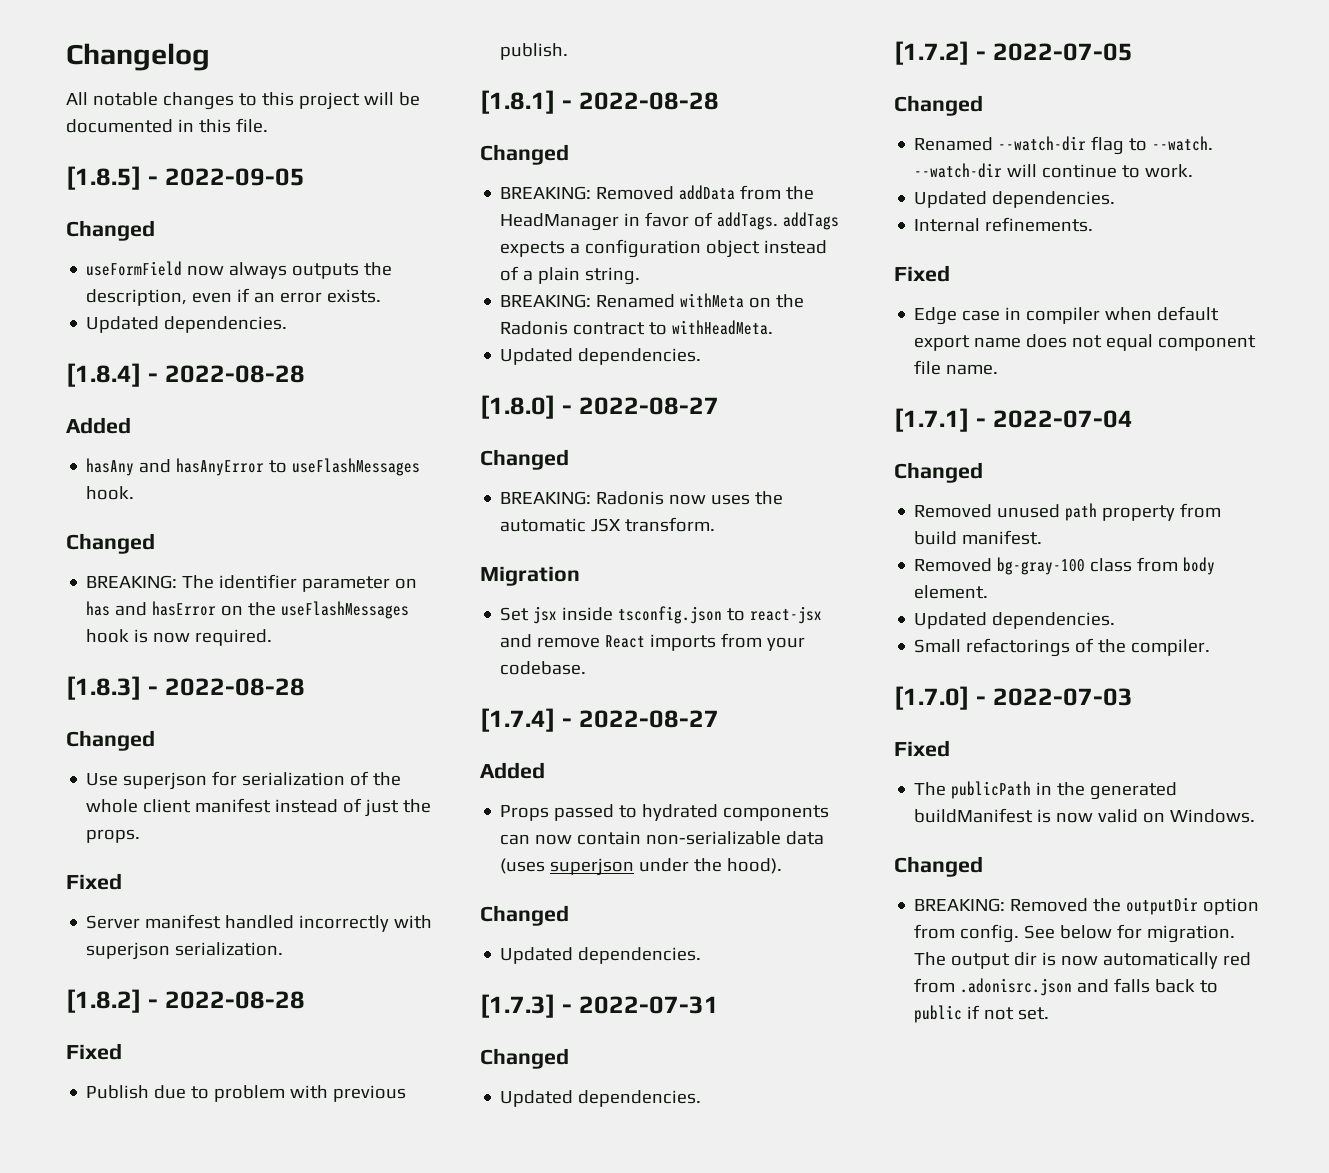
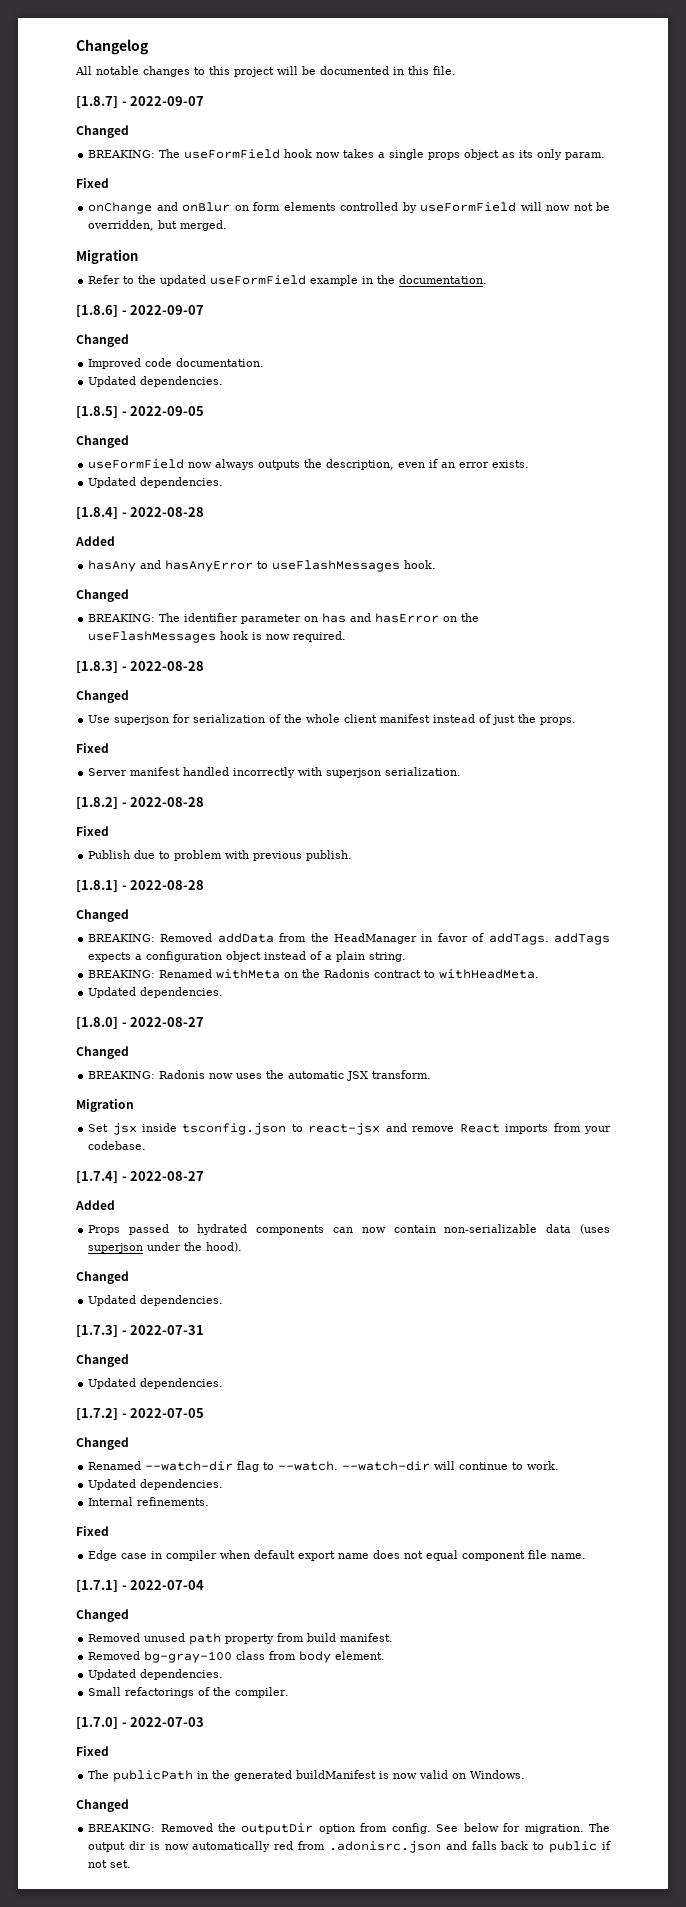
(268, 125) none -> [76,95,205,109] [76,125,129,138] [88,149,606,160] [76,178,109,188] [88,202,611,214] [88,220,228,231] [76,249,138,264] [88,275,488,286] [76,304,205,318] [76,334,129,347] [88,358,265,369] [88,376,224,387] // [1.8.7] - 2022-09-07 // Changed // BREAKING: The useFormField hook now takes a single props object as its only param. // Fixed // onChange and onBlur on form elements controlled by useFormField will now not be overridden, but merged. // Migration // Refer to the updated useFormField example in the documentation. // [1.8.6] - 2022-09-07 // Changed // Improved code documentation. // Updated dependencies.

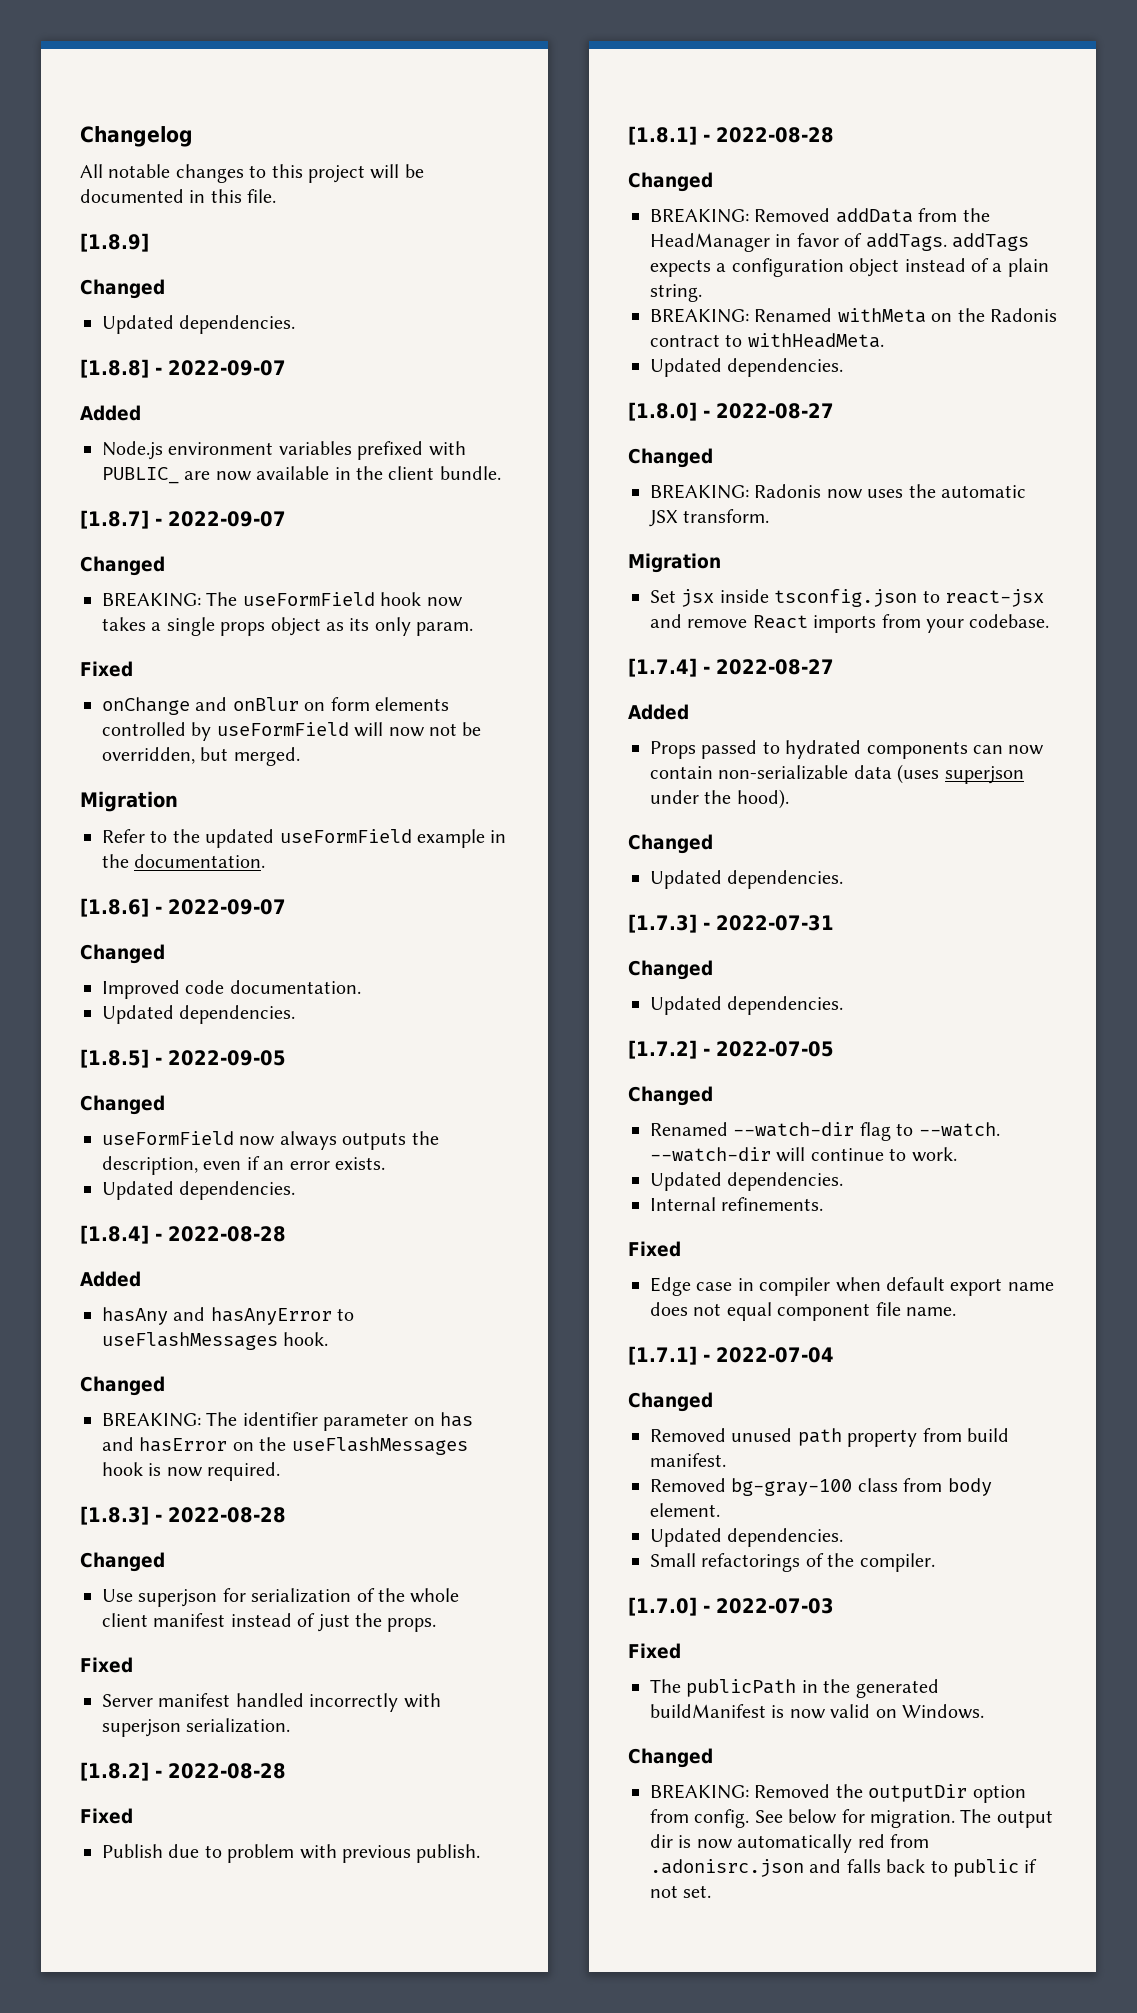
(456, 70) none -> [80,233,149,252] [80,279,165,299] [102,315,296,334] [80,359,286,378] [80,405,141,421] [102,441,466,460] [102,466,501,484] // [1.8.9] // Changed // Updated dependencies. // [1.8.8] - 2022-09-07 // Added // Node.js environment variables prefixed with PUBLIC_ are now available in the client bundle.

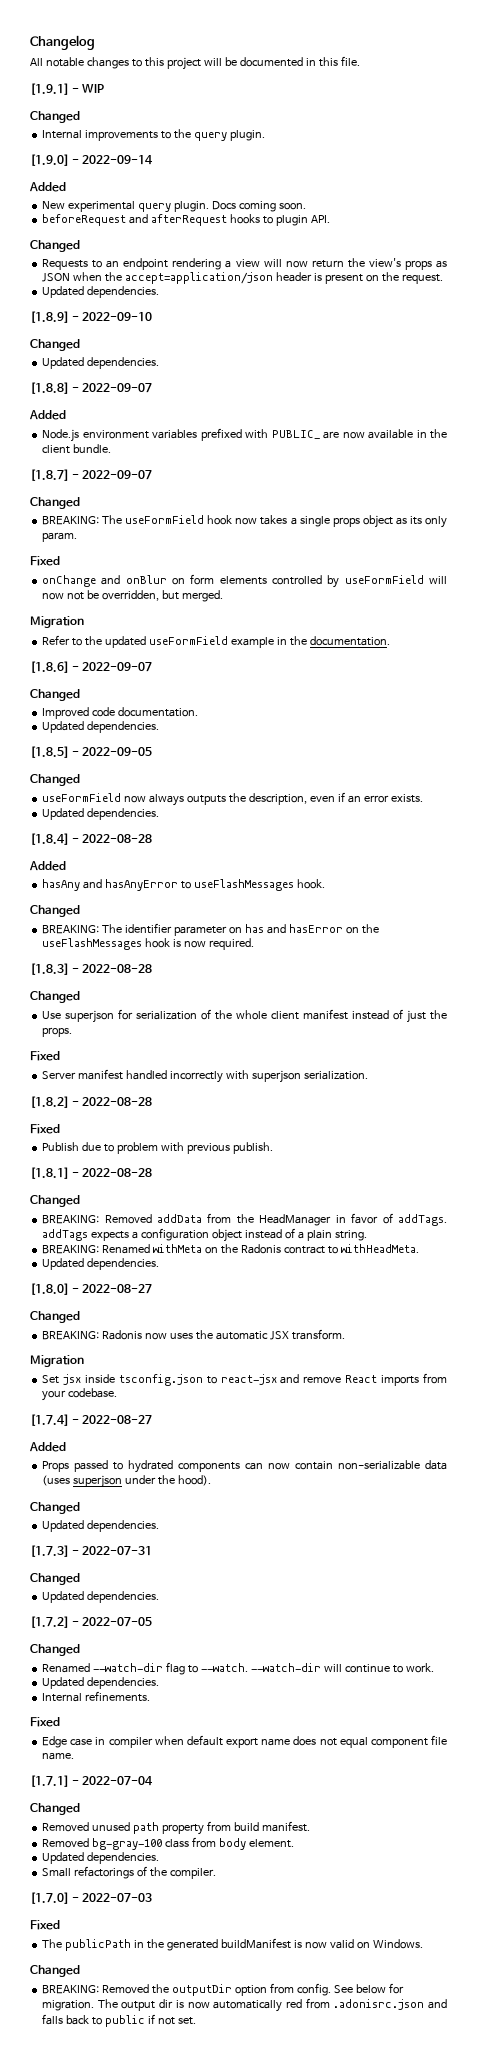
(277, 196) none -> [30,83,105,95] [30,111,80,123] [42,129,265,141] [30,154,154,166] [29,182,66,192] [42,201,306,212] [42,214,330,226] [30,240,80,252] [42,258,447,270] [42,272,443,284] [42,286,160,298] // [1.9.1] - WIP // Changed // Internal improvements to the query plugin. // [1.9.0] - 2022-09-14 // Added // New experimental query plugin. Docs coming soon. // beforeRequest and afterRequest hooks to plugin API. // Changed // Requests to an endpoint rendering a view will now return the view's props as JSON when the accept=application/json header is present on the request. // Updated dependencies.
(149, 242) none -> [72,312,153,322] - 2022-09-10

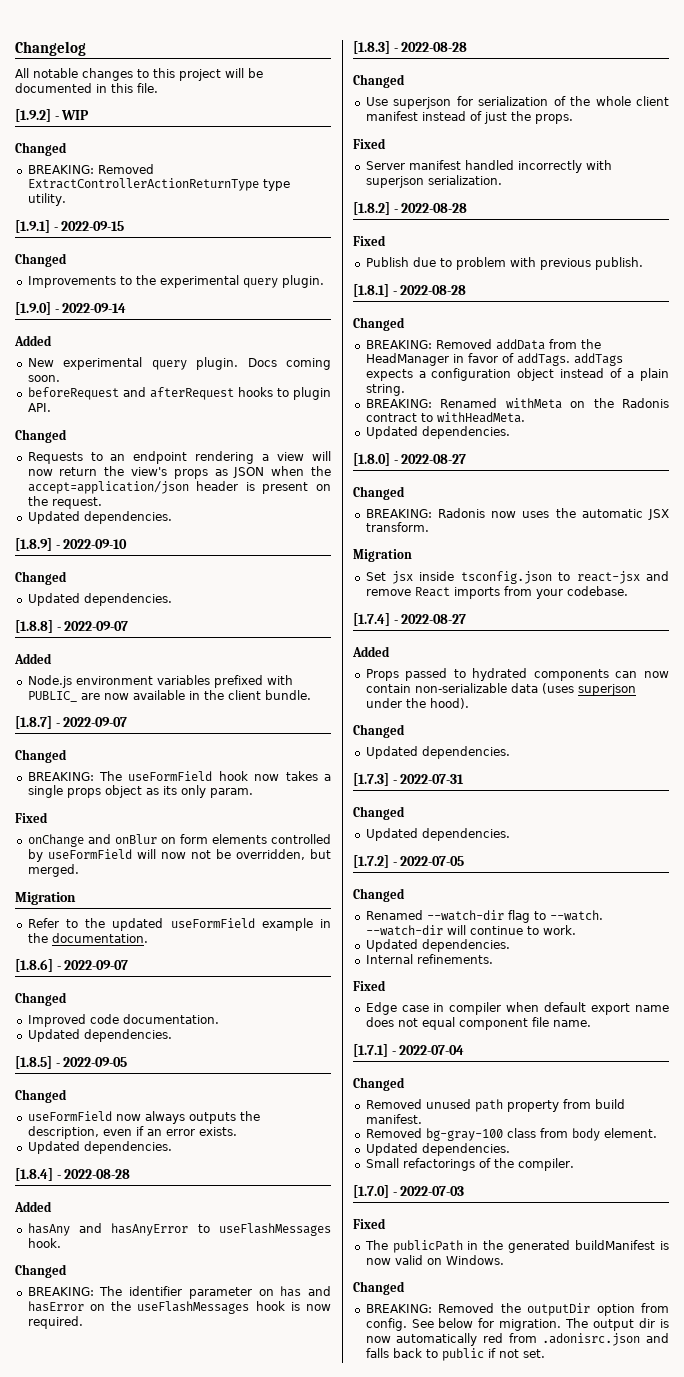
[30,83,69,95] [1.9.1] -> [15,109,51,122] [1.9.2]
[42,129,192,141] Internal improvements to the -> [27,164,154,174] [27,178,290,191] [27,193,66,206] [15,220,125,233] [15,253,67,267] [27,275,239,288] BREAKING: Removed ExtractControllerActionReturnType type utility. // [1.9.1] - 2022-09-15 // Changed // Improvements to the experimental

